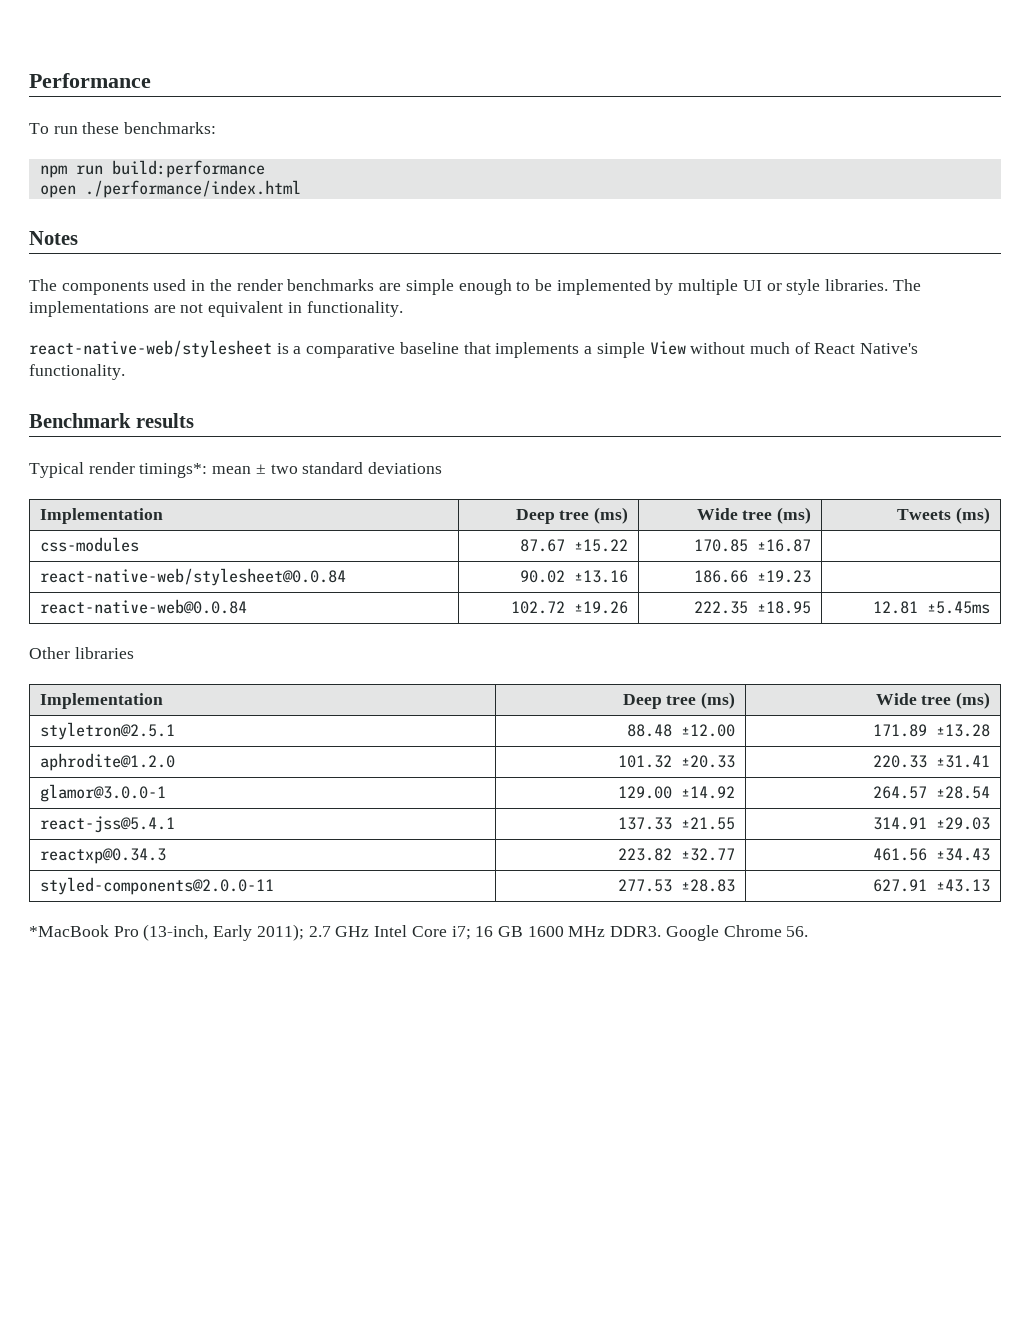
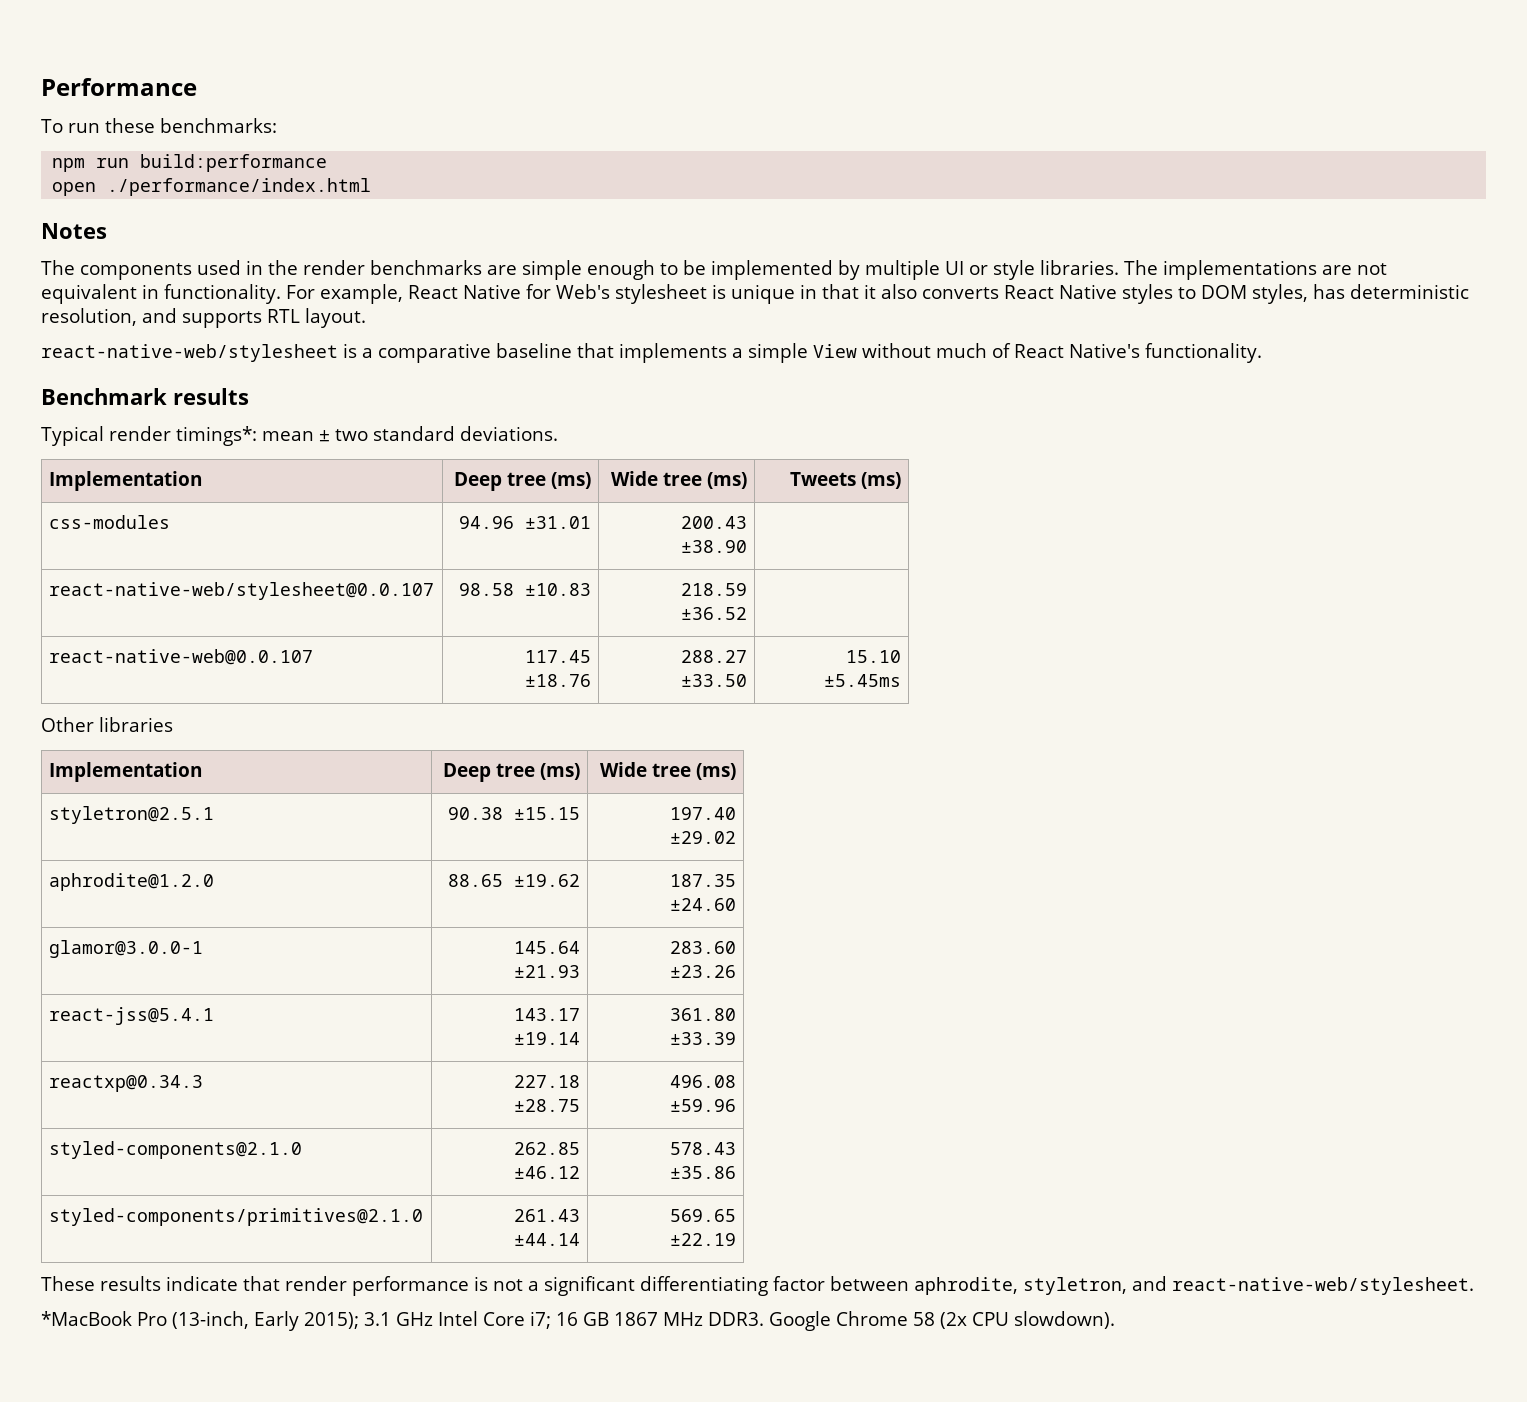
(403, 309) none -> [285,284,1469,304] [41,308,366,328] For example, React Native for Web's stylesheet is unique in that it also converts React Native styles to DOM styles, has deterministic resolution, and supports RTL layout.
[368,462,443,474] deviations -> [460,426,558,441] deviations.
[520,539,629,552] [694,539,812,552] [39,568,346,586] [520,570,629,583] [694,570,812,583] [39,599,247,614] [511,601,629,614] [694,601,812,614] [873,601,919,614] 87.67 ±15.22 | 170.85 ±16.87 | // react-native-web/stylesheet@0.0.84 | 90.02 ±13.16 | 186.66 ±19.23 | // react-native-web@0.0.84 | 102.72 ±19.26 | 222.35 ±18.95 | 12.81 -> [459,516,592,529] [681,516,748,529] [681,540,748,553] [48,582,434,600] [459,583,592,596] [681,583,748,596] [681,607,748,620] [48,649,313,665] [525,650,592,663] [525,674,592,687] [681,650,748,663] [681,674,748,687] [846,650,902,663] 94.96 ±31.01 | 200.43 ±38.90 | // react-native-web/stylesheet@0.0.107 | 98.58 ±10.83 | 218.59 ±36.52 | // react-native-web@0.0.107 | 117.45 ±18.76 | 288.27 ±33.50 | 15.10
[627,724,736,737] [873,724,991,737] [39,753,175,771] [618,755,736,768] [873,755,991,768] [39,784,166,802] [618,786,736,799] [873,786,991,799] [39,816,175,833] [618,817,736,830] [873,817,991,830] [39,848,166,864] [618,848,736,861] [873,848,991,861] [39,877,274,895] [618,879,736,892] [873,879,991,892] 88.48 ±12.00 | 171.89 ±13.28 // aphrodite@1.2.0 | 101.32 ±20.33 | 220.33 ±31.41 // glamor@3.0.0-1 | 129.00 ±14.92 | 264.57 ±28.54 // react-jss@5.4.1 | 137.33 ±21.55 | 314.91 ±29.03 // reactxp@0.34.3 | 223.82 ±32.77 | 461.56 ±34.43 // styled-components@2.0.0-11 | 277.53 ±28.83 | 627.91 ±43.13 -> [448,807,581,820] [670,807,737,820] [670,831,737,844] [48,873,214,891] [448,874,581,887] [670,874,737,887] [670,898,737,911] [48,940,203,958] [514,941,581,954] [514,965,581,978] [670,941,737,954] [670,965,737,978] [48,1007,214,1025] [514,1008,581,1021] [514,1032,581,1045] [670,1008,737,1021] [670,1032,737,1045] [48,1075,203,1092] [514,1075,581,1088] [514,1099,581,1112] [670,1075,737,1088] [670,1099,737,1112] [48,1141,302,1159] [514,1142,581,1155] [514,1166,581,1179] [670,1142,737,1155] [670,1166,737,1179] [48,1208,423,1226] [514,1209,581,1222] [514,1233,581,1246] [670,1209,737,1222] [670,1233,737,1246] [41,1276,1474,1296] 90.38 ±15.15 | 197.40 ±29.02 // aphrodite@1.2.0 | 88.65 ±19.62 | 187.35 ±24.60 // glamor@3.0.0-1 | 145.64 ±21.93 | 283.60 ±23.26 // react-jss@5.4.1 | 143.17 ±19.14 | 361.80 ±33.39 // reactxp@0.34.3 | 227.18 ±28.75 | 496.08 ±59.96 // styled-components@2.1.0 | 262.85 ±46.12 | 578.43 ±35.86 // styled-components/primitives@2.1.0 | 261.43 ±44.14 | 569.65 ±22.19 // These results indicate that render performance is not a significant differentiating factor between aphrodite, styletron, and react-native-web/stylesheet.
[256,924,331,941] 2011); 2.7 -> [304,1312,391,1329] 2015); 3.1
[527,926,564,937] 1600 -> [614,1312,658,1326] 1867
[786,926,809,937] 56. -> [913,1311,1115,1329] 58 (2x CPU slowdown).

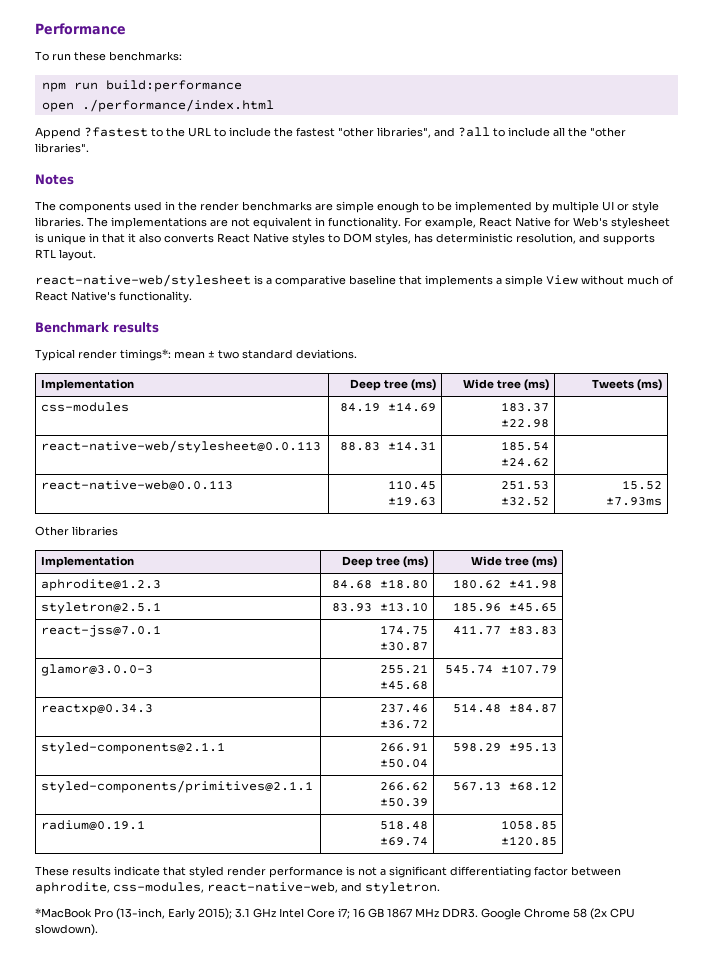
(372, 187) none -> [35,127,626,139] [35,143,89,153] // Append ?fastest to the URL to include the fastest "other libraries", and ?all to include all the "other libraries".
[459,516,592,529] [681,516,748,529] [681,540,748,553] [48,582,434,600] [459,583,592,596] [681,583,748,596] [681,607,748,620] [48,649,313,665] [525,650,592,663] [525,674,592,687] [681,650,748,663] [681,674,748,687] [846,650,902,663] [824,674,902,687] 94.96 ±31.01 | 200.43 ±38.90 | // react-native-web/stylesheet@0.0.107 | 98.58 ±10.83 | 218.59 ±36.52 | // react-native-web@0.0.107 | 117.45 ±18.76 | 288.27 ±33.50 | 15.10 ±5.45ms -> [339,402,436,412] [500,402,549,412] [500,419,549,428] [41,440,322,453] [339,441,436,451] [500,441,549,451] [500,458,549,467] [41,480,234,491] [387,480,436,490] [387,496,436,506] [500,480,549,490] [500,497,549,506] [621,480,662,490] [605,497,662,506] 84.19 ±14.69 | 183.37 ±22.98 | // react-native-web/stylesheet@0.0.113 | 88.83 ±14.31 | 185.54 ±24.62 | // react-native-web@0.0.113 | 110.45 ±19.63 | 251.53 ±32.52 | 15.52 ±7.93ms
[48,806,214,824] [448,807,581,820] [670,807,737,820] [670,831,737,844] [48,873,214,891] [448,874,581,887] [670,874,737,887] [670,898,737,911] [48,940,203,958] [514,941,581,954] [514,965,581,978] [670,941,737,954] [670,965,737,978] [48,1007,214,1025] [514,1008,581,1021] [514,1032,581,1045] [670,1008,737,1021] [670,1032,737,1045] [48,1075,203,1092] [514,1075,581,1088] [514,1099,581,1112] [670,1075,737,1088] [670,1099,737,1112] [48,1141,302,1159] [514,1142,581,1155] [514,1166,581,1179] [670,1142,737,1155] [670,1166,737,1179] [48,1208,423,1226] [514,1209,581,1222] [514,1233,581,1246] [670,1209,737,1222] [670,1233,737,1246] styletron@2.5.1 | 90.38 ±15.15 | 197.40 ±29.02 // aphrodite@1.2.0 | 88.65 ±19.62 | 187.35 ±24.60 // glamor@3.0.0-1 | 145.64 ±21.93 | 283.60 ±23.26 // react-jss@5.4.1 | 143.17 ±19.14 | 361.80 ±33.39 // reactxp@0.34.3 | 227.18 ±28.75 | 496.08 ±59.96 // styled-components@2.1.0 | 262.85 ±46.12 | 578.43 ±35.86 // styled-components/primitives@2.1.0 | 261.43 ±44.14 | 569.65 ±22.19 -> [41,579,162,591] [331,579,428,589] [452,579,557,589] [41,602,162,614] [331,602,428,612] [452,602,557,612] [41,625,162,637] [379,625,428,635] [379,642,428,651] [452,625,557,635] [41,664,154,676] [379,664,428,674] [379,681,428,690] [444,664,557,674] [41,704,154,715] [379,704,428,713] [379,720,428,729] [452,703,557,713] [41,742,226,754] [379,742,428,752] [379,759,428,768] [452,742,557,752] [41,780,314,793] [379,782,428,791] [379,798,428,807] [452,781,557,791] [41,820,146,831] [379,820,428,830] [379,837,428,846] [500,820,557,830] [500,836,557,846] aphrodite@1.2.3 | 84.68 ±18.80 | 180.62 ±41.98 // styletron@2.5.1 | 83.93 ±13.10 | 185.96 ±45.65 // react-jss@7.0.1 | 174.75 ±30.87 | 411.77 ±83.83 // glamor@3.0.0-3 | 255.21 ±45.68 | 545.74 ±107.79 // reactxp@0.34.3 | 237.46 ±36.72 | 514.48 ±84.87 // styled-components@2.1.1 | 266.91 ±50.04 | 598.29 ±95.13 // styled-components/primitives@2.1.1 | 266.62 ±50.39 | 567.13 ±68.12 // radium@0.19.1 | 518.48 ±69.74 | 1058.85 ±120.85
(280, 1283) none -> [189,866,224,878] styled
[1023,1276,1474,1295] styletron, and react-native-web/stylesheet. -> [113,882,440,894] css-modules, react-native-web, and styletron.

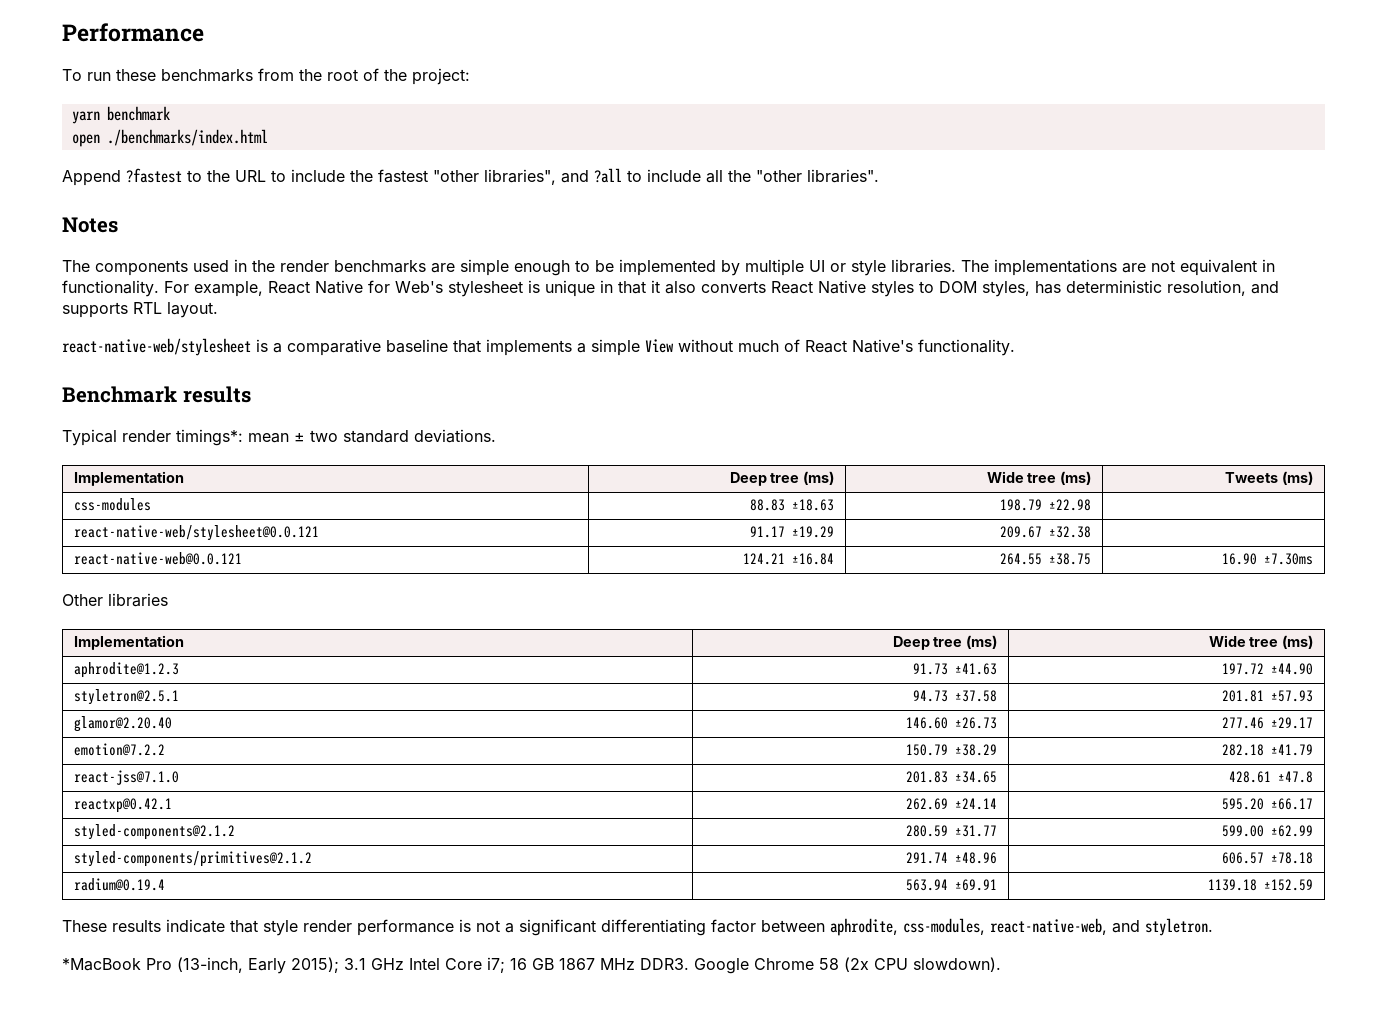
[109,51,182,61] [41,80,242,92] benchmarks: // npm run build:performance -> [161,68,470,85] [71,106,170,124] benchmarks from the root of the project: // yarn benchmark
[81,99,274,112] ./performance/index.html -> [106,129,268,146] ./benchmarks/index.html
[339,402,436,412] [500,402,549,412] [500,419,549,428] [41,440,322,453] [339,441,436,451] [500,441,549,451] [500,458,549,467] [41,480,234,491] [387,480,436,490] [387,496,436,506] [500,480,549,490] [500,497,549,506] [621,480,662,490] [605,497,662,506] 84.19 ±14.69 | 183.37 ±22.98 | // react-native-web/stylesheet@0.0.113 | 88.83 ±14.31 | 185.54 ±24.62 | // react-native-web@0.0.113 | 110.45 ±19.63 | 251.53 ±32.52 | 15.52 ±7.93ms -> [750,499,835,511] [1000,499,1092,511] [73,525,319,541] [750,526,835,538] [1000,526,1092,538] [73,552,242,565] [743,553,835,565] [1000,553,1092,565] [1222,553,1314,565] 88.83 ±18.63 | 198.79 ±22.98 | // react-native-web/stylesheet@0.0.121 | 91.17 ±19.29 | 209.67 ±32.38 | // react-native-web@0.0.121 | 124.21 ±16.84 | 264.55 ±38.75 | 16.90 ±7.30ms
[331,579,428,589] [452,579,557,589] [41,602,162,614] [331,602,428,612] [452,602,557,612] [41,625,162,637] [379,625,428,635] [379,642,428,651] [452,625,557,635] [41,664,154,676] [379,664,428,674] [379,681,428,690] [444,664,557,674] [41,704,154,715] [379,704,428,713] [379,720,428,729] [452,703,557,713] [41,742,226,754] [379,742,428,752] [379,759,428,768] [452,742,557,752] [41,780,314,793] [379,782,428,791] [379,798,428,807] [452,781,557,791] [41,820,146,831] [379,820,428,830] [379,837,428,846] [500,820,557,830] [500,836,557,846] 84.68 ±18.80 | 180.62 ±41.98 // styletron@2.5.1 | 83.93 ±13.10 | 185.96 ±45.65 // react-jss@7.0.1 | 174.75 ±30.87 | 411.77 ±83.83 // glamor@3.0.0-3 | 255.21 ±45.68 | 545.74 ±107.79 // reactxp@0.34.3 | 237.46 ±36.72 | 514.48 ±84.87 // styled-components@2.1.1 | 266.91 ±50.04 | 598.29 ±95.13 // styled-components/primitives@2.1.1 | 266.62 ±50.39 | 567.13 ±68.12 // radium@0.19.1 | 518.48 ±69.74 | 1058.85 ±120.85 -> [913,663,998,675] [1222,663,1314,675] [73,689,179,705] [913,690,998,702] [1222,690,1314,702] [73,716,172,732] [906,717,998,729] [1222,717,1314,729] [73,743,165,756] [906,744,998,756] [1222,744,1314,756] [73,770,179,785] [906,771,998,783] [1229,771,1314,783] [73,798,172,813] [906,798,998,810] [1222,798,1314,810] [73,824,235,840] [906,825,998,837] [1222,825,1314,837] [73,851,312,867] [906,852,998,864] [1222,852,1314,864] [73,878,165,891] [906,879,998,891] [1208,879,1314,891] 91.73 ±41.63 | 197.72 ±44.90 // styletron@2.5.1 | 94.73 ±37.58 | 201.81 ±57.93 // glamor@2.20.40 | 146.60 ±26.73 | 277.46 ±29.17 // emotion@7.2.2 | 150.79 ±38.29 | 282.18 ±41.79 // react-jss@7.1.0 | 201.83 ±34.65 | 428.61 ±47.8 // reactxp@0.42.1 | 262.69 ±24.14 | 595.20 ±66.17 // styled-components@2.1.2 | 280.59 ±31.77 | 599.00 ±62.99 // styled-components/primitives@2.1.2 | 291.74 ±48.96 | 606.57 ±78.18 // radium@0.19.4 | 563.94 ±69.91 | 1139.18 ±152.59
[189,866,224,878] styled -> [263,920,298,936] style

